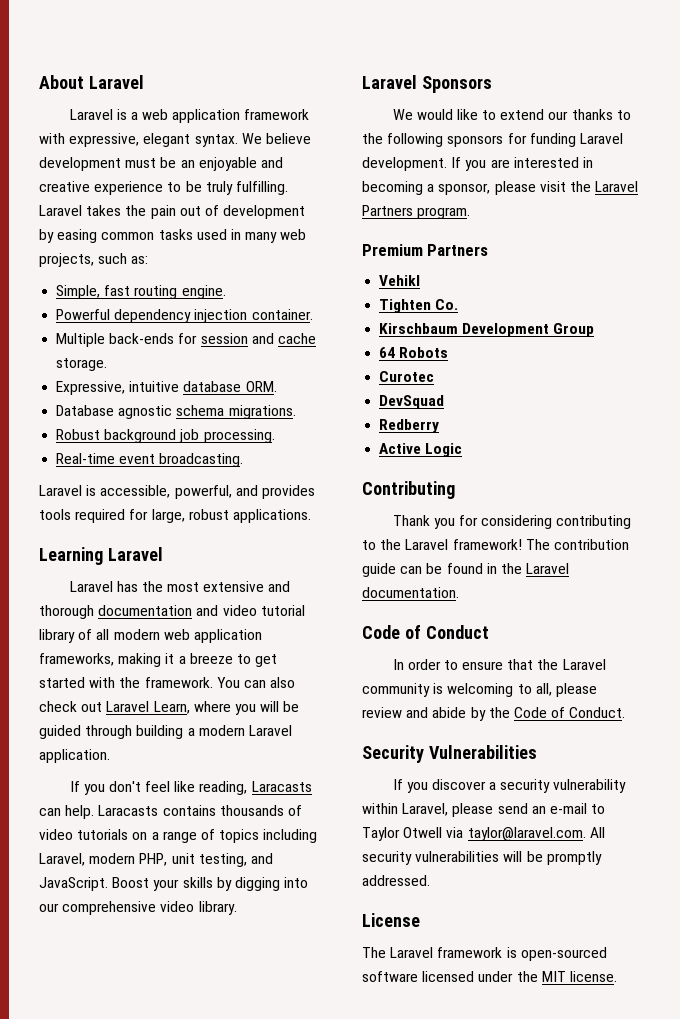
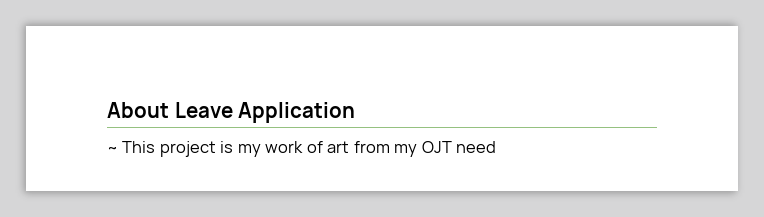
[88,75,144,89] [69,109,310,123] [39,133,311,147] [39,157,283,171] [39,181,288,195] [39,205,306,219] [39,229,307,243] [39,253,149,267] [56,285,226,299] [56,309,313,323] [56,333,316,347] [56,358,108,371] [56,381,277,395] [56,405,296,419] [56,429,275,443] [56,453,244,467] [39,485,315,499] [39,509,311,523] [39,547,163,565] [69,581,291,592] [39,605,305,619] [39,629,262,643] [39,653,278,667] [39,677,296,688] [39,701,300,715] [39,725,292,739] [39,749,110,763] [69,781,312,795] [39,805,302,819] [39,829,318,843] [39,853,273,867] [39,877,309,891] [39,901,237,915] [362,75,492,93] [392,109,631,120] [362,133,623,147] [362,157,593,171] [362,181,639,195] [362,205,471,219] [362,244,489,256] [379,275,421,286] [379,299,459,313] [379,323,595,337] [379,347,449,358] [379,371,435,382] [379,395,445,409] [379,419,440,433] [379,443,463,457] [362,481,455,499] [392,515,632,529] [362,539,629,550] [362,563,570,577] [362,587,459,598] [362,625,489,639] [392,659,606,670] [362,683,597,697] [362,707,626,721] [362,745,537,763] [392,779,627,793] [362,803,606,817] [362,827,605,841] [362,851,602,865] [362,875,430,886] [362,913,420,927] [362,947,607,961] [362,971,617,982] Laravel // Laravel is a web application framework with expressive, elegant syntax. We believe development must be an enjoyable and creative experience to be truly fulfilling. Laravel takes the pain out of development by easing common tasks used in many web projects, such as: // Simple, fast routing engine. // Powerful dependency injection container. // Multiple back-ends for session and cache storage. // Expressive, intuitive database ORM. // Database agnostic schema migrations. // Robust background job processing. // Real-time event broadcasting. // Laravel is accessible, powerful, and provides tools required for large, robust applications. // Learning Laravel // Laravel has the most extensive and thorough documentation and video tutorial library of all modern web application frameworks, making it a breeze to get started with the framework. You can also check out Laravel Learn, where you will be guided through building a modern Laravel application. // If you don't feel like reading, Laracasts can help. Laracasts contains thousands of video tutorials on a range of topics including Laravel, modern PHP, unit testing, and JavaScript. Boost your skills by digging into our comprehensive video library. // Laravel Sponsors // We would like to extend our thanks to the following sponsors for funding Laravel development. If you are interested in becoming a sponsor, please visit the Laravel Partners program. // Premium Partners // Vehikl // Tighten Co. // Kirschbaum Development Group // 64 Robots // Curotec // DevSquad // Redberry // Active Logic // Contributing // Thank you for considering contributing to the Laravel framework! The contribution guide can be found in the Laravel documentation. // Code of Conduct // In order to ensure that the Laravel community is welcoming to all, please review and abide by the Code of Conduct. // Security Vulnerabilities // If you discover a security vulnerability within Laravel, please send an e-mail to Taylor Otwell via taylor@laravel.com. All security vulnerabilities will be promptly addressed. // License // The Laravel framework is open-sourced software licensed under the MIT license. -> [174,102,356,123] [107,141,497,157] Leave Application // ~ This project is my work of art from my OJT need

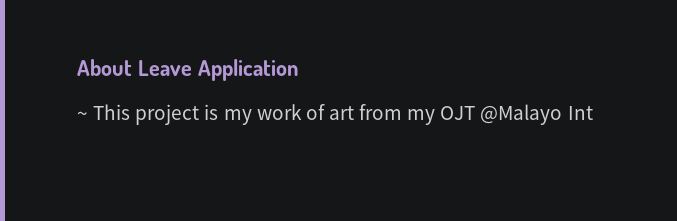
[456,141,497,153] need -> [480,104,593,125] @Malayo Int

